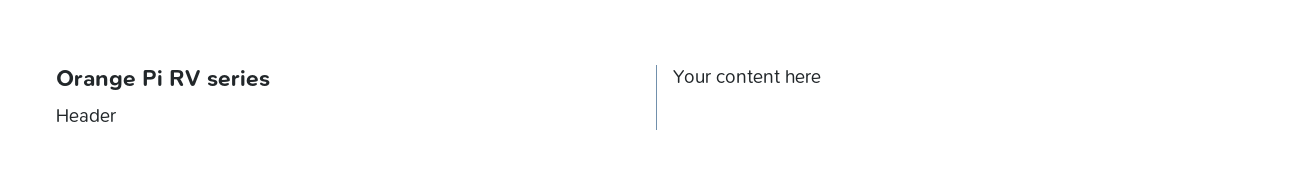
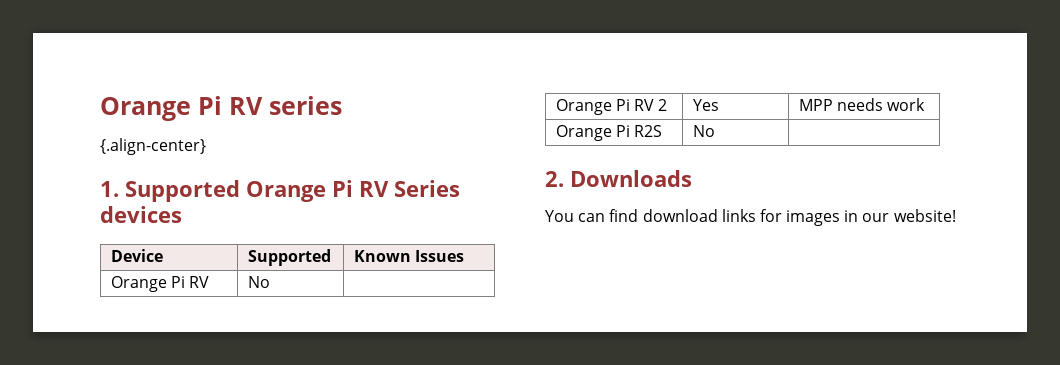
[56,109,117,122] [673,70,822,83] Header // Your content here -> [100,138,206,155] [100,180,460,202] [100,206,182,223] [110,249,163,262] [247,249,331,266] [353,250,465,262] [110,276,210,292] [247,276,270,288] [555,99,668,115] [692,99,719,111] [798,98,926,111] [555,125,663,141] [692,125,715,137] [545,170,692,187] [545,209,956,226] {.align-center} // 1. Supported Orange Pi RV Series devices // Device | Supported | Known Issues // Orange Pi RV | No | // Orange Pi RV 2 | Yes | MPP needs work // Orange Pi R2S | No | // 2. Downloads // You can find download links for images in our website!

